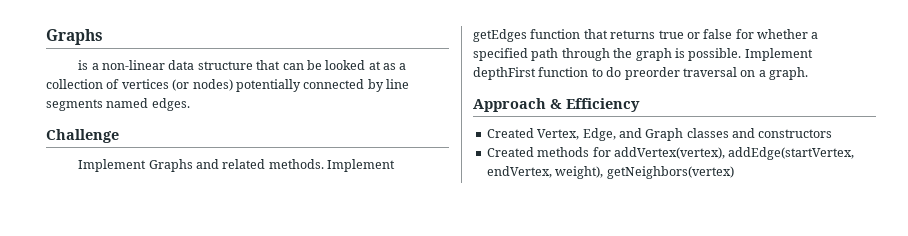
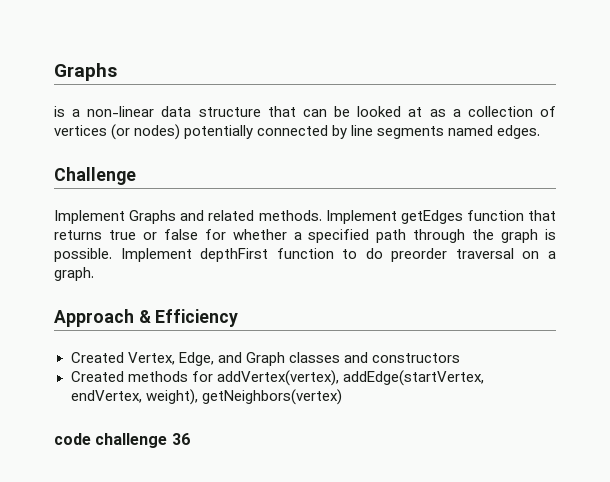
(734, 172) none -> [54,433,190,448] // code challenge 36

